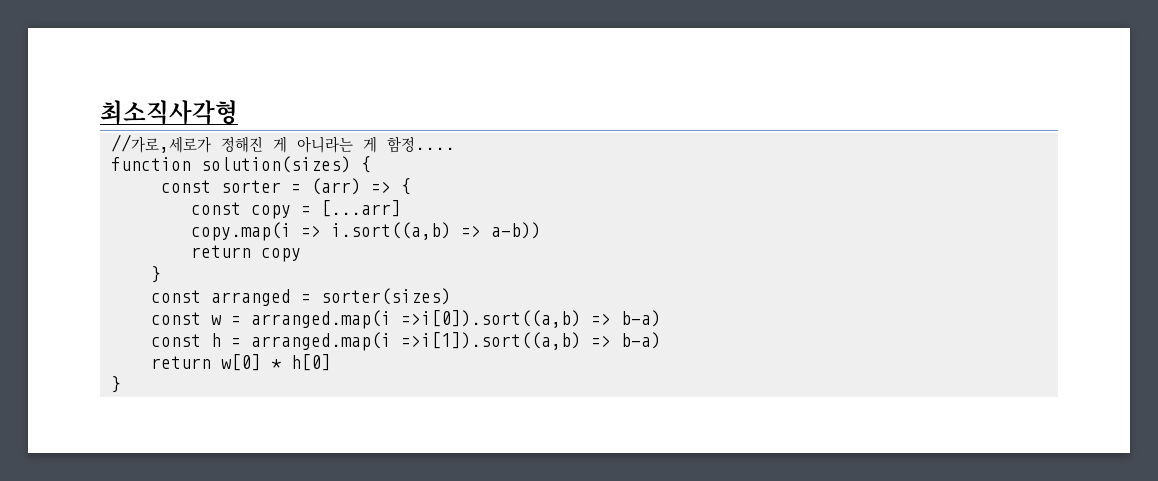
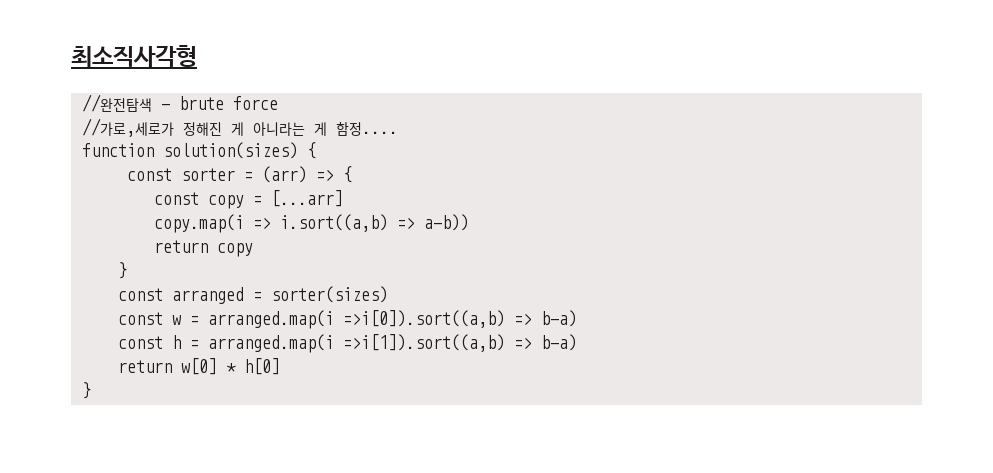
(238, 112) none -> [81,94,278,112] // //완전탐색 - brute force

